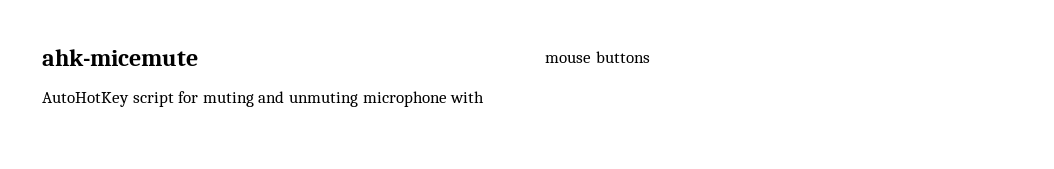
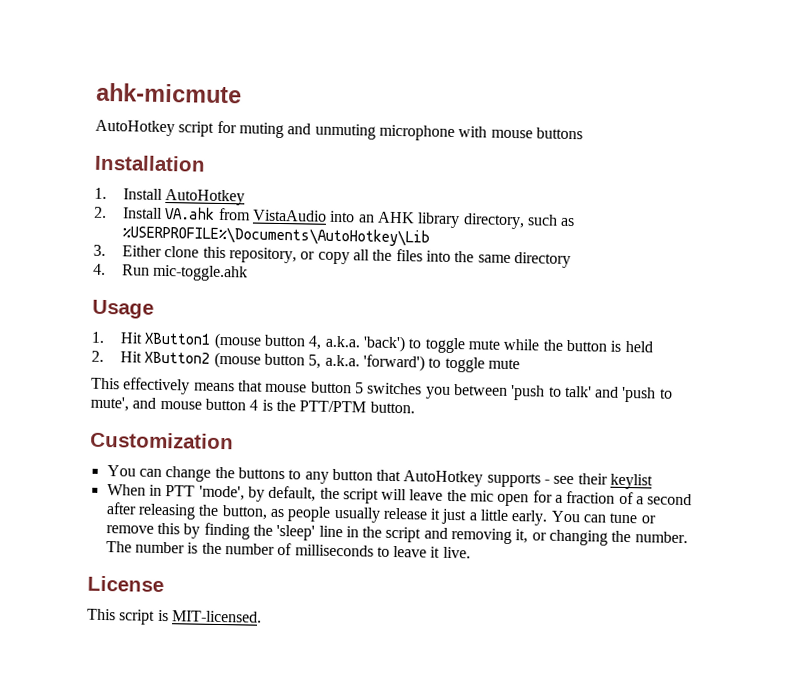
[42,49,198,66] [42,92,129,107] ahk-micemute // AutoHotKey -> [96,82,242,104] [95,119,175,137] ahk-micmute // AutoHotkey
(650, 57) none -> [94,154,206,172] [94,187,246,206] [94,206,576,230] [122,225,431,247] [93,244,571,269] [93,263,249,282] [92,299,154,319] [91,331,653,354] [91,350,520,373] [91,377,673,403] [90,396,415,414] [90,431,234,450] [106,465,654,490] [106,484,693,507] [105,502,656,526] [105,522,688,546] [105,541,471,559] [87,575,164,593] [87,608,262,625] // Installation // 1. Install AutoHotkey // 2. Install VA.ahk from VistaAudio into an AHK library directory, such as %USERPROFILE%\Documents\AutoHotkey\Lib // 3. Either clone this repository, or copy all the files into the same directory // 4. Run mic-toggle.ahk // Usage // 1. Hit XButton1 (mouse button 4, a.k.a. 'back') to toggle mute while the button is held // 2. Hit XButton2 (mouse button 5, a.k.a. 'forward') to toggle mute // This effectively means that mouse button 5 switches you between 'push to talk' and 'push to mute', and mouse button 4 is the PTT/PTM button. // Customization // You can change the buttons to any button that AutoHotkey supports - see their keylist // When in PTT 'mode', by default, the script will leave the mic open for a fraction of a second after releasing the button, as people usually release it just a little early. You can tune or remove this by finding the 'sleep' line in the script and removing it, or changing the number. The number is the number of milliseconds to leave it live. // License // This script is MIT-licensed.

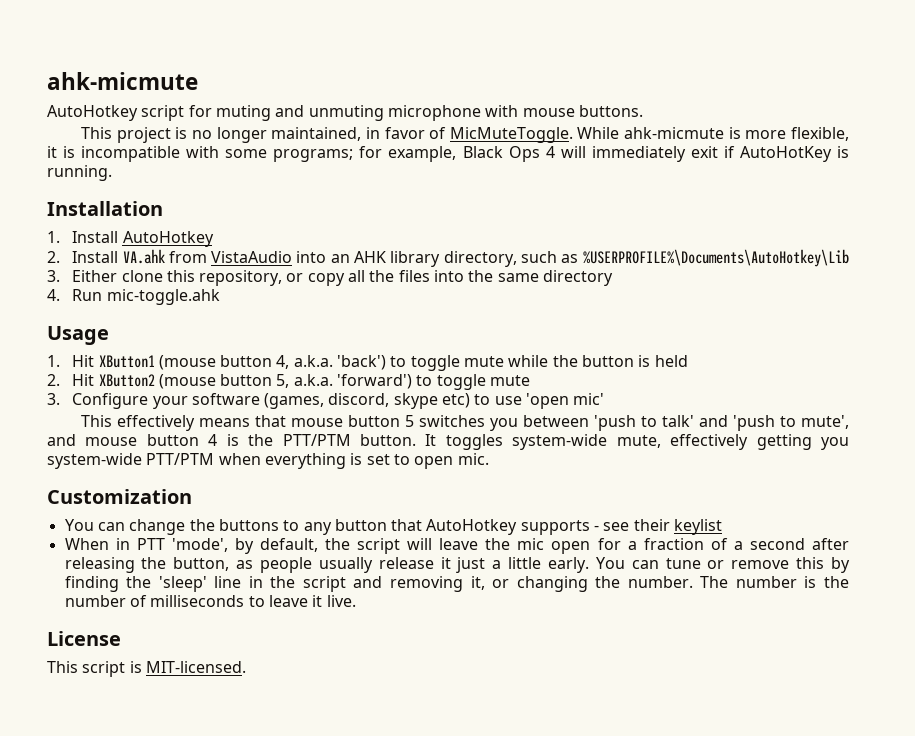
[535,127,583,140] buttons -> [578,105,643,117] [81,127,849,143] [47,146,849,162] [47,165,112,181] buttons. // This project is no longer maintained, in favor of MicMuteToggle. While ahk-micmute is more flexible, it is incompatible with some programs; for example, Black Ops 4 will immediately exit if AutoHotKey is running.
(520, 364) none -> [47,393,605,409] // 3. Configure your software (games, discord, skype etc) to use 'open mic'
(415, 407) none -> [425,434,850,450] [47,453,489,469] It toggles system-wide mute, effectively getting you system-wide PTT/PTM when everything is set to open mic.

